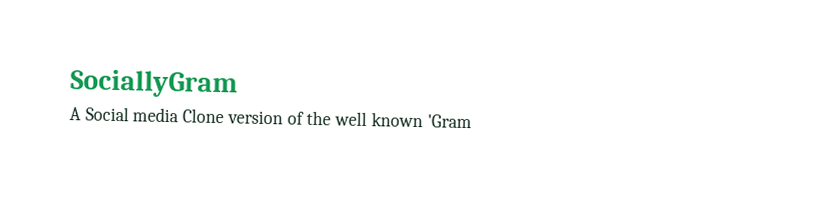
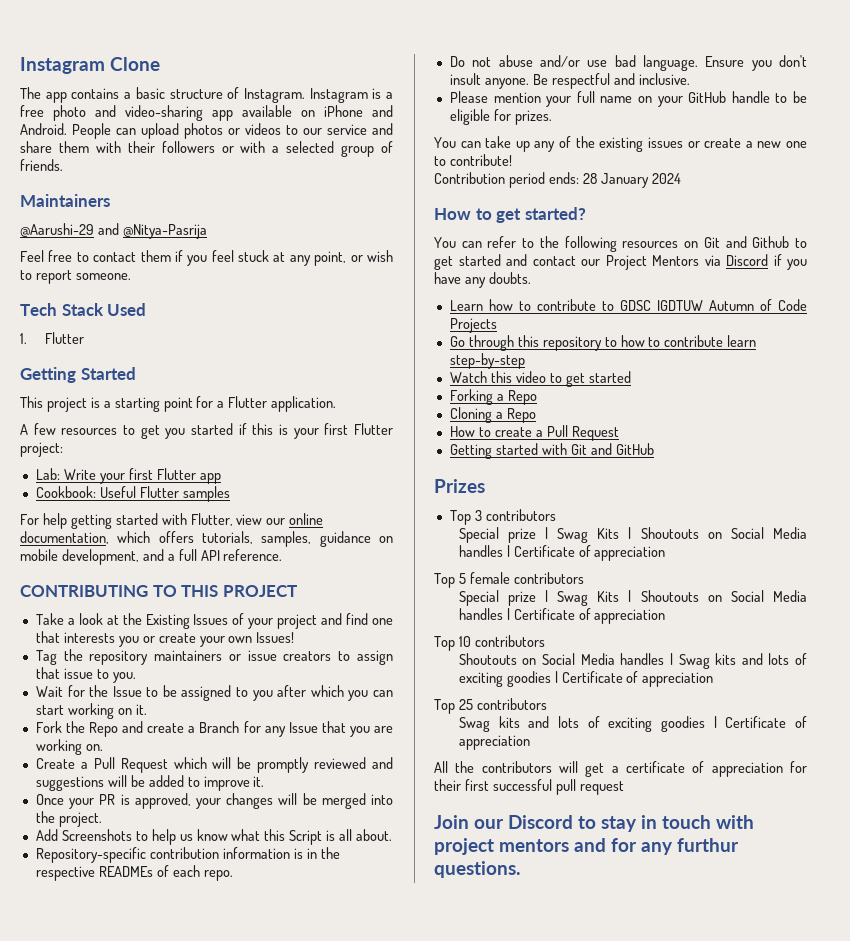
[70,69,238,99] [69,106,472,129] SociallyGram // A Social media Clone version of the well known 'Gram -> [20,57,160,74] [20,87,393,103] [20,105,393,121] [20,123,393,139] [20,141,393,157] [20,159,63,171] [20,194,110,207] [20,223,207,239] [20,250,393,266] [20,270,131,284] [20,303,147,316] [20,332,84,344] [20,367,136,383] [20,396,337,412] [20,423,394,439] [20,442,63,457] [35,468,221,484] [35,486,230,502] [20,513,324,529] [20,531,393,547] [20,549,283,565] [20,585,297,597] [35,613,393,629] [35,631,295,647] [35,649,394,665] [35,667,136,683] [35,685,393,701] [35,703,147,719] [35,721,393,737] [35,739,103,755] [35,757,393,773] [35,775,265,791] [35,793,393,809] [35,811,102,827] [35,829,393,845] [35,847,340,863] [35,865,233,881] [449,55,807,71] [449,73,690,89] [449,91,808,107] [449,109,552,125] [434,136,808,152] [434,154,512,166] [434,172,681,188] [434,207,586,223] [434,236,807,252] [434,254,807,270] [434,272,531,288] [449,299,807,311] [449,318,497,333] [449,335,757,351] [449,353,525,369] [449,371,631,387] [449,389,537,405] [449,407,536,423] [449,425,619,441] [449,443,654,459] [434,479,485,493] [449,509,556,525] [458,527,807,543] [458,545,666,561] [434,572,584,588] [458,590,807,606] [458,608,666,624] [434,635,545,651] [458,653,807,669] [458,671,714,687] [434,698,547,714] [458,716,807,732] [458,735,530,750] [434,761,807,777] [434,779,624,795] [434,815,754,832] [434,838,739,855] [434,861,521,878] Instagram Clone // The app contains a basic structure of Instagram. Instagram is a free photo and video-sharing app available on iPhone and Android. People can upload photos or videos to our service and share them with their followers or with a selected group of friends. // Maintainers // @Aarushi-29 and @Nitya-Pasrija // Feel free to contact them if you feel stuck at any point, or wish to report someone. // Tech Stack Used // 1. Flutter // Getting Started // This project is a starting point for a Flutter application. // A few resources to get you started if this is your first Flutter project: // Lab: Write your first Flutter app // Cookbook: Useful Flutter samples // For help getting started with Flutter, view our online documentation, which offers tutorials, samples, guidance on mobile development, and a full API reference. // CONTRIBUTING TO THIS PROJECT // Take a look at the Existing Issues of your project and find one that interests you or create your own Issues! // Tag the repository maintainers or issue creators to assign that issue to you. // Wait for the Issue to be assigned to you after which you can start working on it. // Fork the Repo and create a Branch for any Issue that you are working on. // Create a Pull Request which will be promptly reviewed and suggestions will be added to improve it. // Once your PR is approved, your changes will be merged into the project. // Add Screenshots to help us know what this Script is all about. // Repository-specific contribution information is in the respective READMEs of each repo. // Do not abuse and/or use bad language. Ensure you don't insult anyone. Be respectful and inclusive. // Please mention your full name on your GitHub handle to be eligible for prizes. // You can take up any of the existing issues or create a new one to contribute! // Contribution period ends: 28 January 2024 // How to get started? // You can refer to the following resources on Git and Github to get started and contact our Project Mentors via Discord if you have any doubts. // Learn how to contribute to GDSC IGDTUW Autumn of Code Projects // Go through this repository to how to contribute learn step-by-step // Watch this video to get started // Forking a Repo // Cloning a Repo // How to create a Pull Request // Getting started with Git and GitHub // Prizes // Top 3 contributors // Special prize | Swag Kits | Shoutouts on Social Media handles | Certificate of appreciation // Top 5 female contributors // Special prize | Swag Kits | Shoutouts on Social Media handles | Certificate of appreciation // Top 10 contributors // Shoutouts on Social Media handles | Swag kits and lots of exciting goodies | Certificate of appreciation // Top 25 contributors // Swag kits and lots of exciting goodies | Certificate of appreciation // All the contributors will get a certificate of appreciation for their first successful pull request // Join our Discord to stay in touch with project mentors and for any furthur questions.

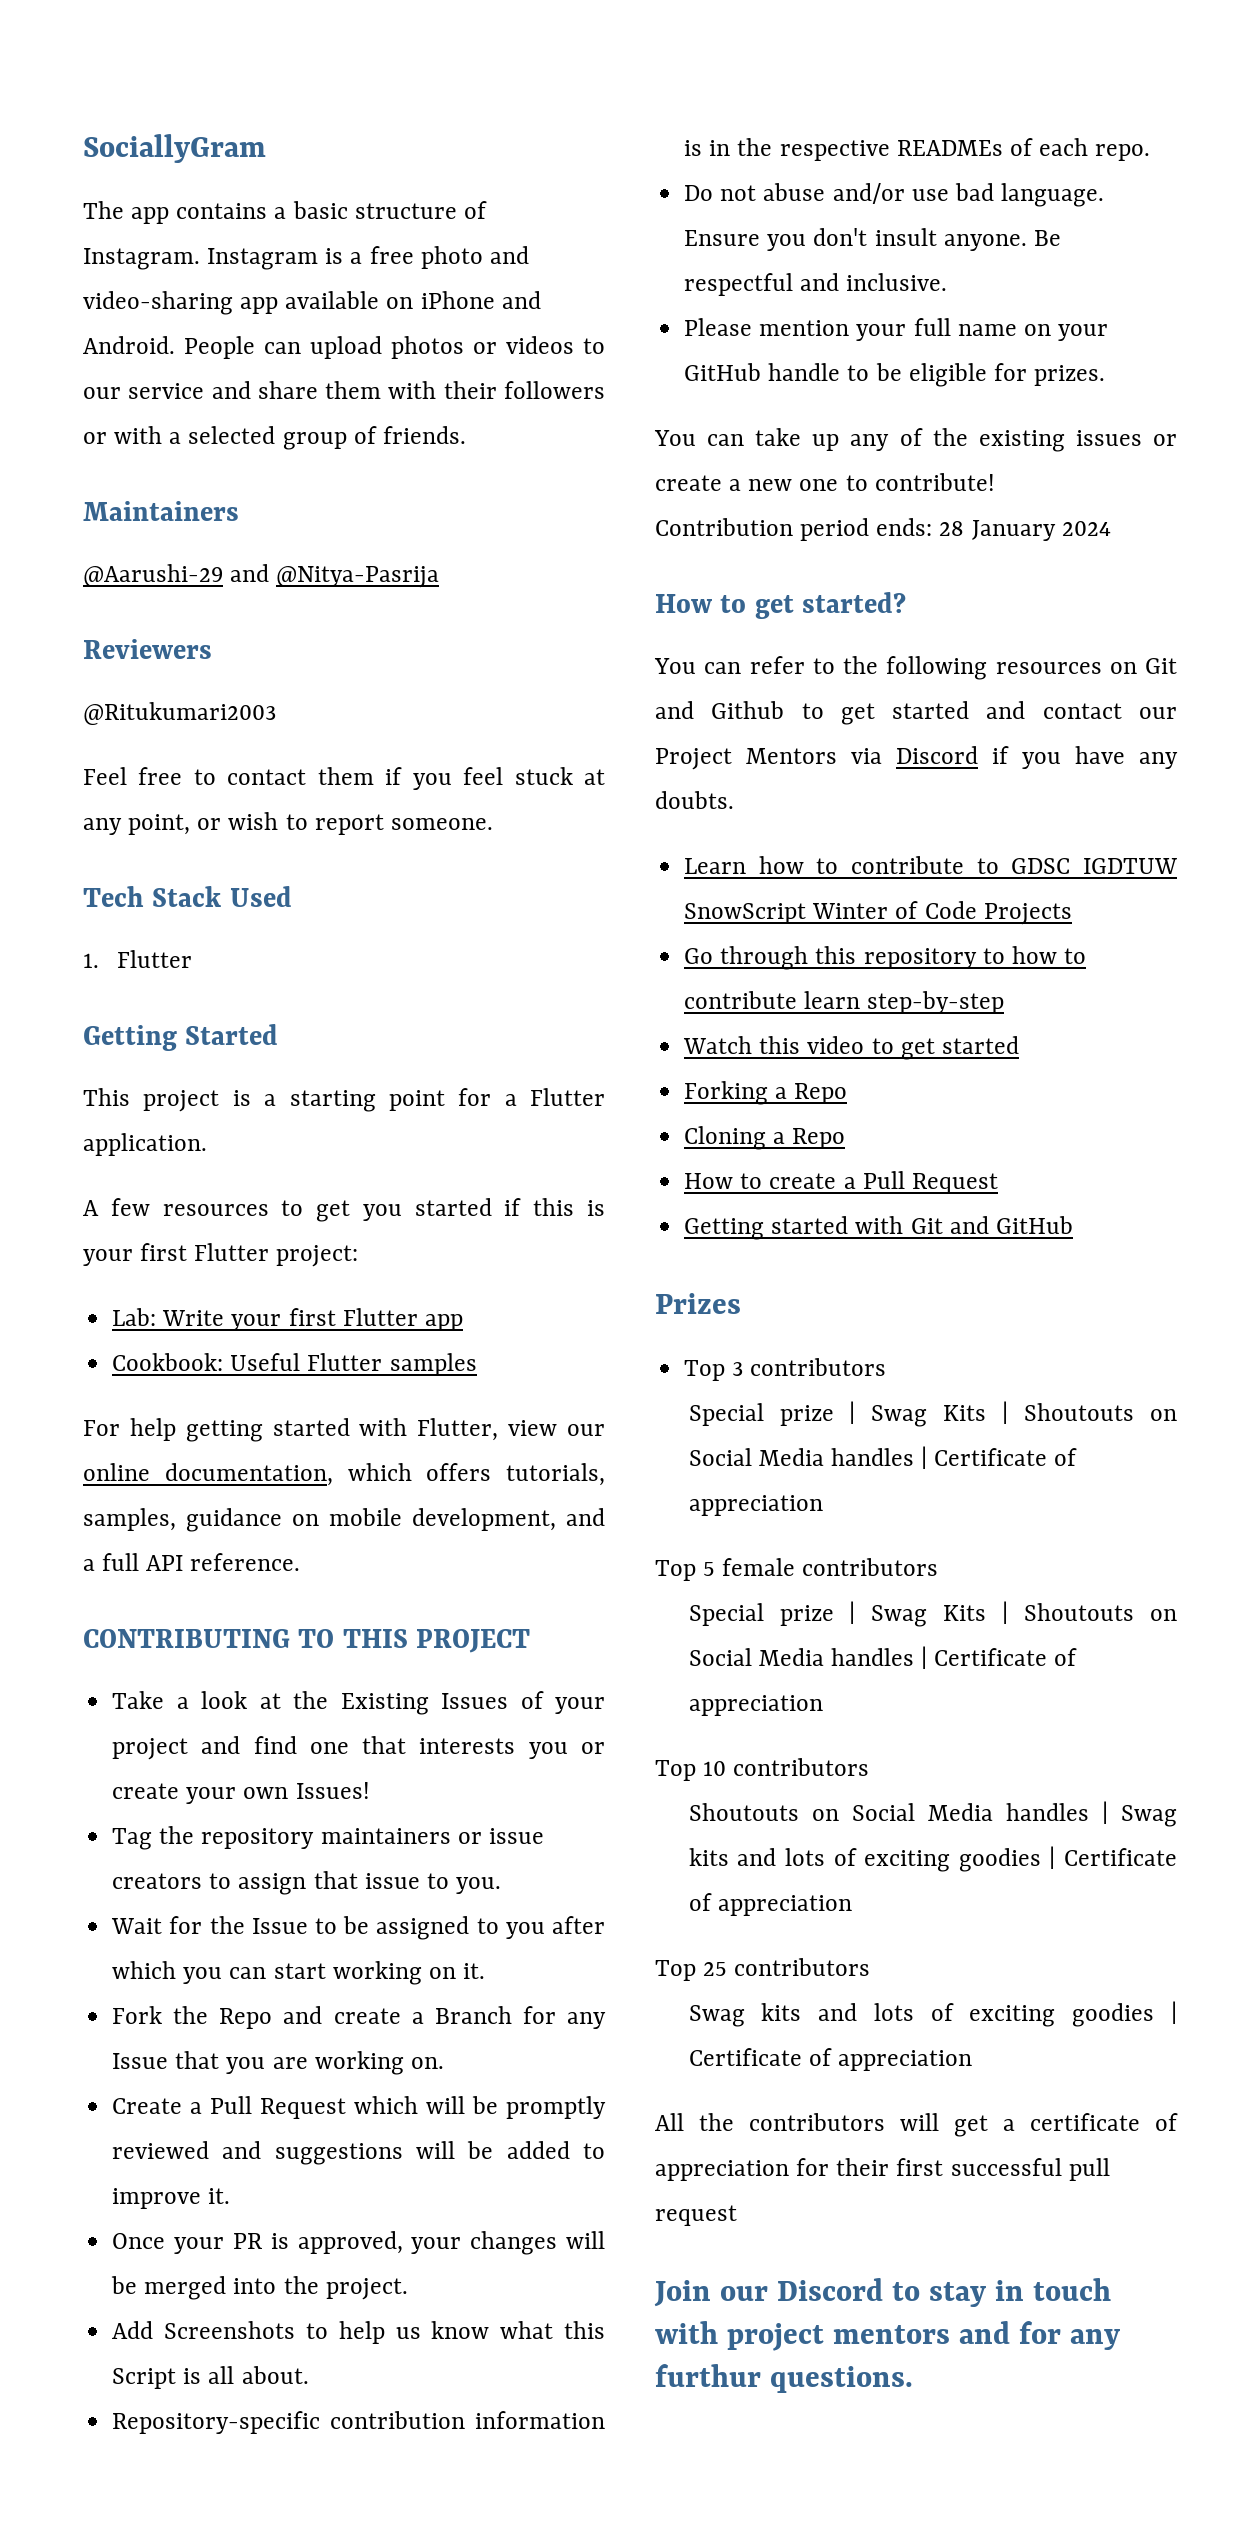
[20,57,160,74] Instagram Clone -> [83,134,266,163] SociallyGram
(207, 231) none -> [83,639,212,659] [83,702,276,725] // Reviewers // @Ritukumari2003
[708,300,754,311] Autumn -> [684,903,889,924] SnowScript Winter

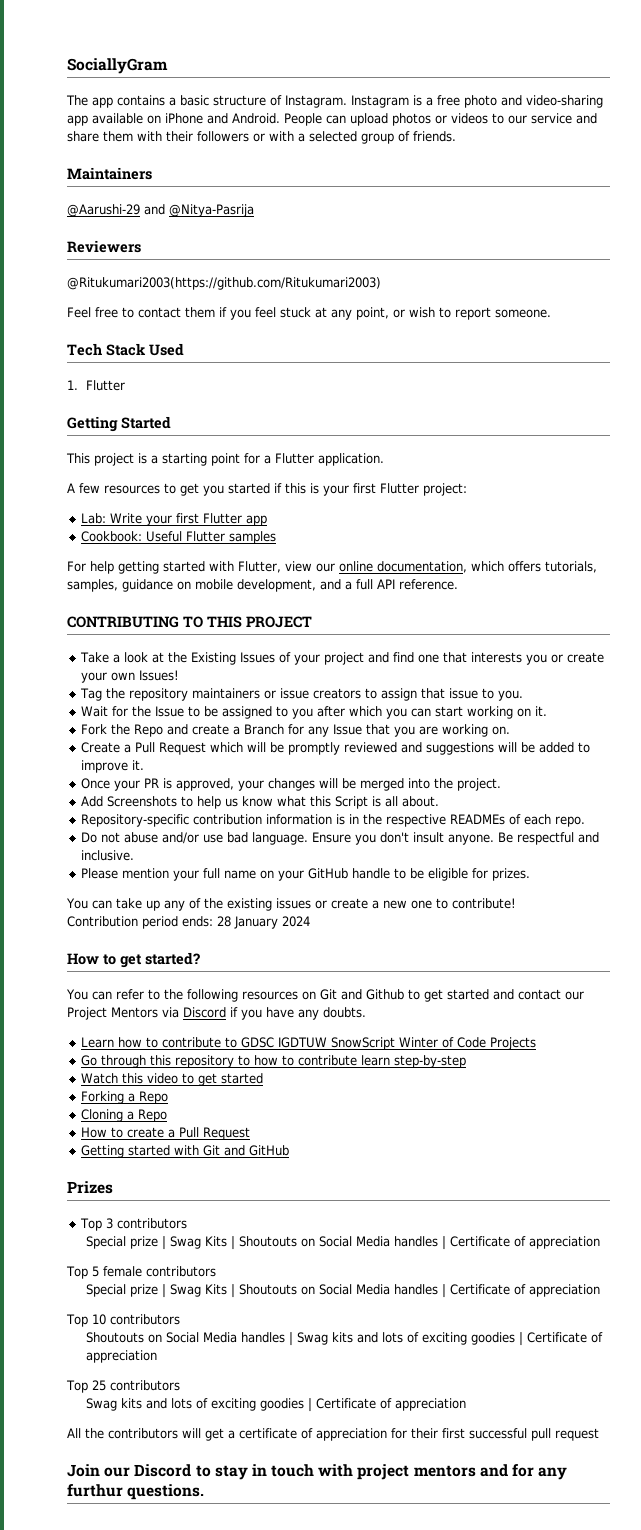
[83,702,276,725] @Ritukumari2003 -> [67,277,381,290] @Ritukumari2003(https://github.com/Ritukumari2003)

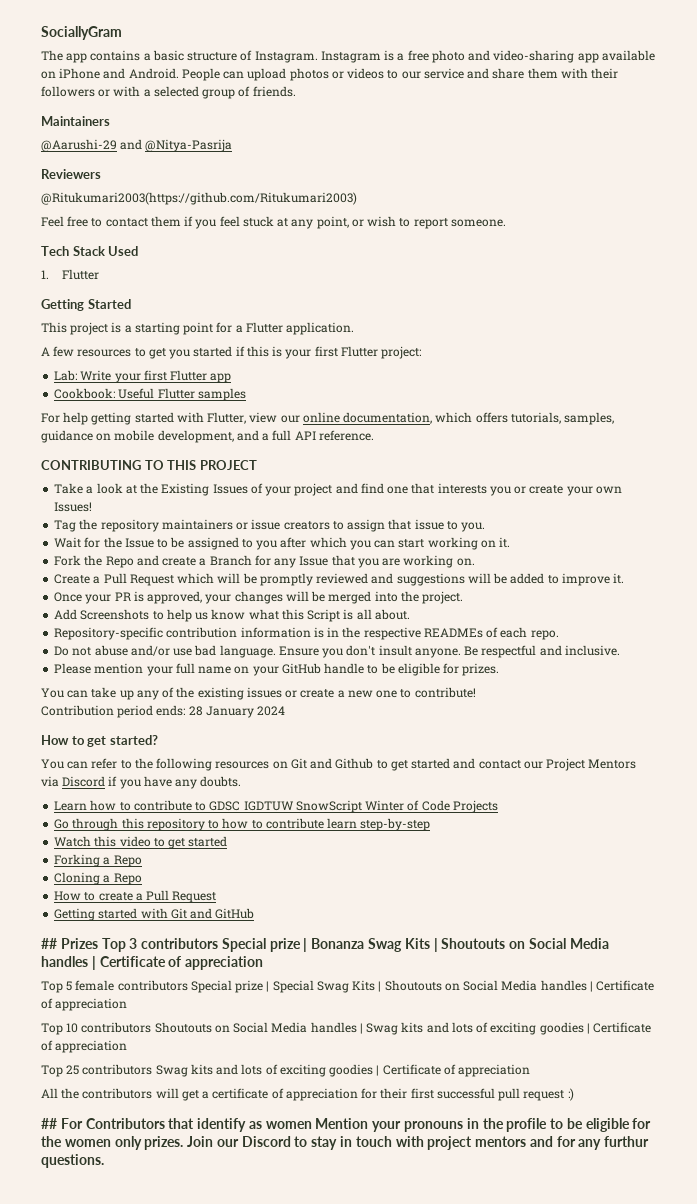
(290, 1150) none -> [41,938,57,949] ##
(113, 1187) // -> (98, 943) none
[86,1236,167,1250] // Special prize | -> [221,938,365,952] Special prize | Bonanza
[86,1284,167,1298] // Special prize | -> [190,980,314,993] Special prize | Special
(180, 1319) // -> (152, 1027) none
(180, 1385) // -> (153, 1069) none
(599, 1434) // -> [567,1088,574,1101] [41,1118,652,1132] [41,1136,184,1150] :) // ## For Contributors that identify as women Mention your pronouns in the profile to be eligible for the women only prizes.

